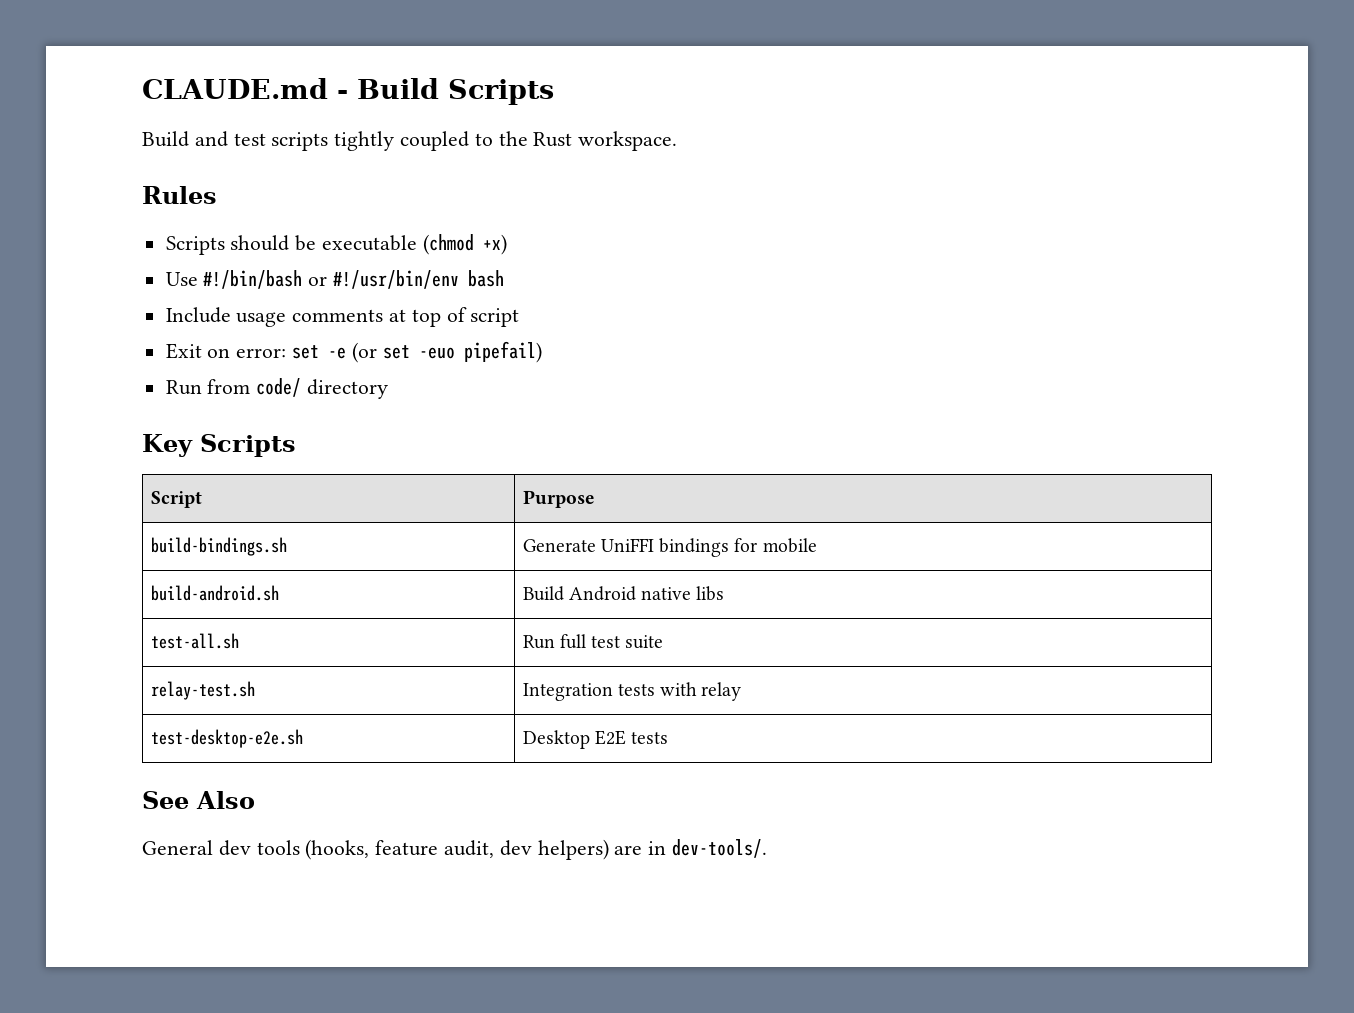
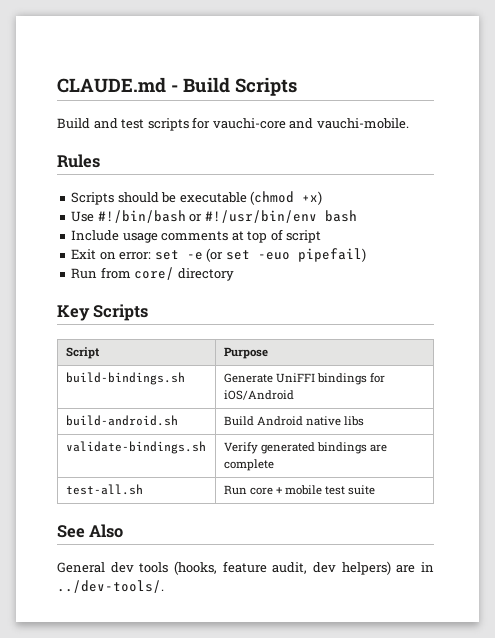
[334,131,678,151] tightly coupled to the Rust workspace. -> [192,117,409,129] for vauchi-core and vauchi-mobile.
[256,378,302,397] code/ -> [134,267,175,280] core/
[762,538,817,553] mobile -> [223,390,294,400] iOS/Android
(725, 593) none -> [65,441,206,454] [223,442,388,454] [223,459,274,471] // validate-bindings.sh | Verify generated bindings are complete
[559,634,586,649] full -> [249,485,323,495] core + mobile
[150,681,255,700] [522,682,742,701] [150,729,303,748] [522,730,669,749] // relay-test.sh | Integration tests with relay // test-desktop-e2e.sh | Desktop E2E tests -> (376, 490) none
[672,839,768,858] dev-tools/. -> [57,580,164,593] ../dev-tools/.

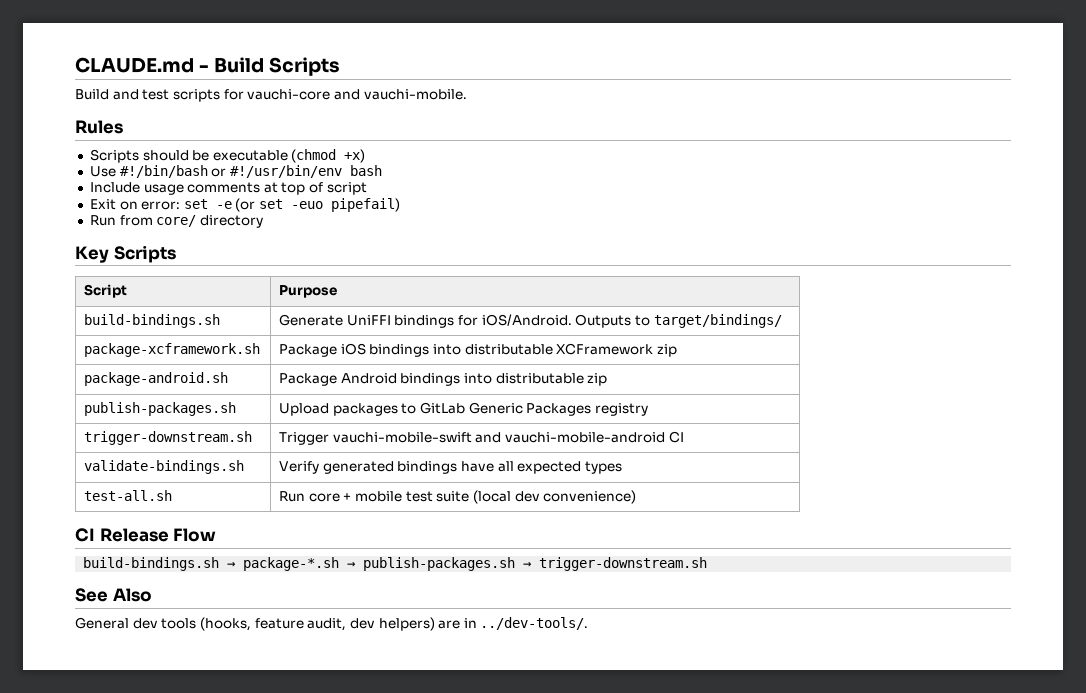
[223,390,294,400] [65,415,178,426] [223,416,365,426] iOS/Android // build-android.sh | Build Android native libs -> [481,314,782,328] [84,343,261,357] [279,343,677,357] [84,372,229,386] [279,373,608,386] [84,402,237,416] [279,402,648,416] [84,431,253,445] [279,431,684,445] iOS/Android. Outputs to target/bindings/ // package-xcframework.sh | Package iOS bindings into distributable XCFramework zip // package-android.sh | Package Android bindings into distributable zip // publish-packages.sh | Upload packages to GitLab Generic Packages registry // trigger-downstream.sh | Trigger vauchi-mobile-swift and vauchi-mobile-android CI
[370,444,388,452] [223,459,274,471] are complete -> [460,461,622,474] have all expected types
(376, 490) none -> [472,490,637,504] [75,528,217,542] [83,557,708,571] (local dev convenience) // CI Release Flow // build-bindings.sh → package-*.sh → publish-packages.sh → trigger-downstream.sh

